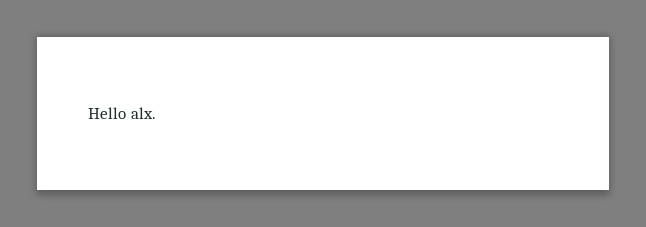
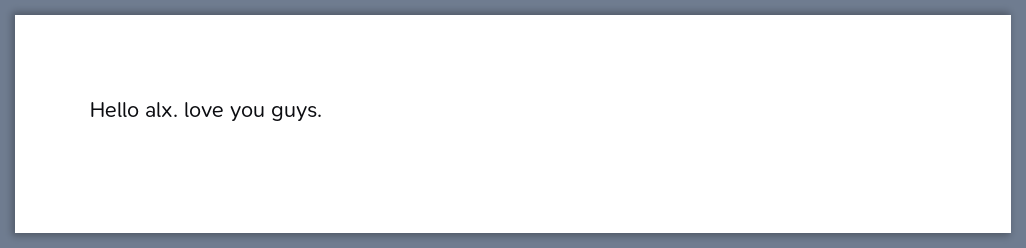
(156, 113) none -> [184,102,322,122] love you guys.

